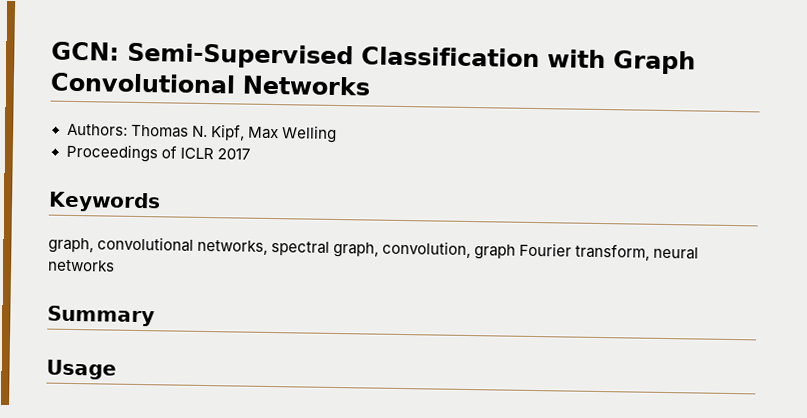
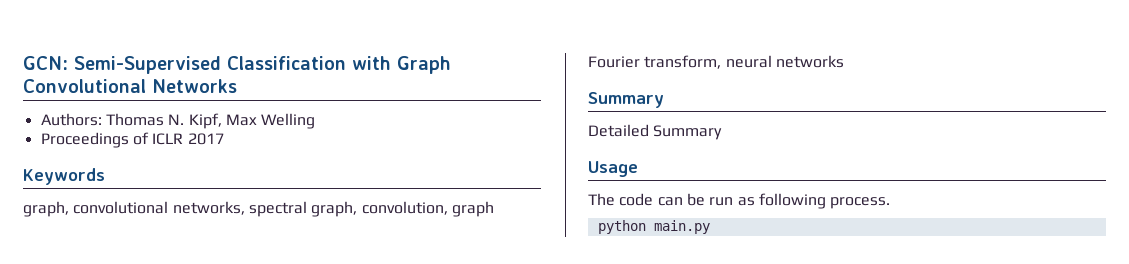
(155, 316) none -> [588,124,723,140] // Detailed Summary
(117, 369) none -> [588,193,891,209] [597,220,710,234] // The code can be run as following process. // python main.py

